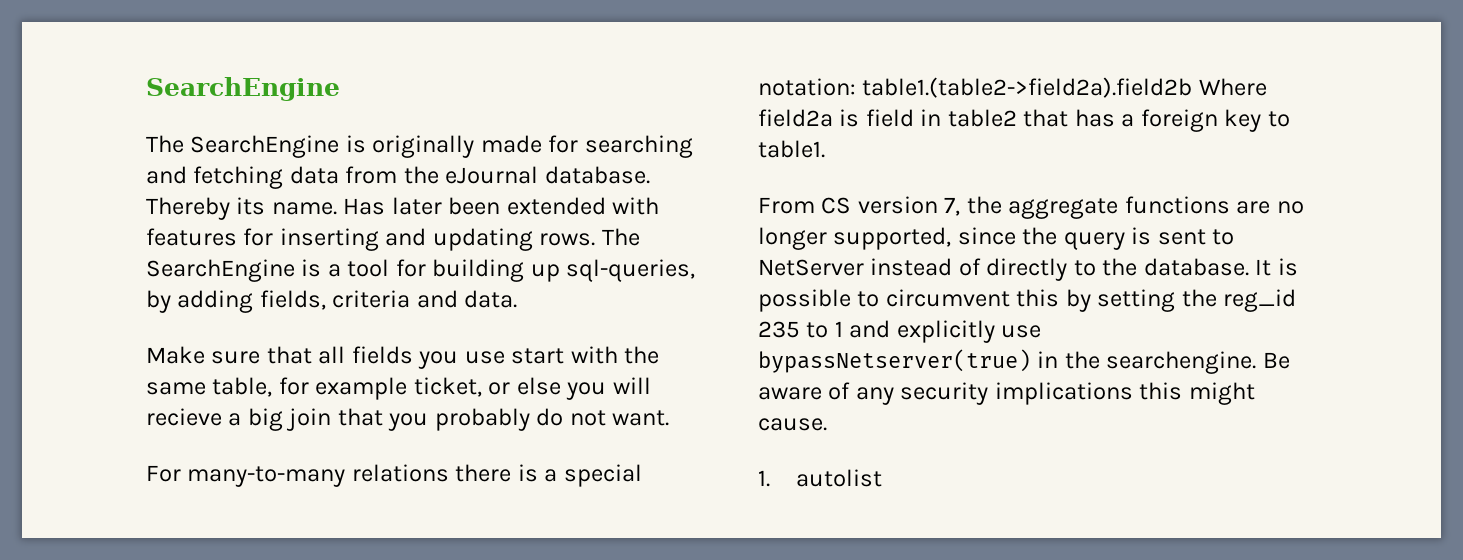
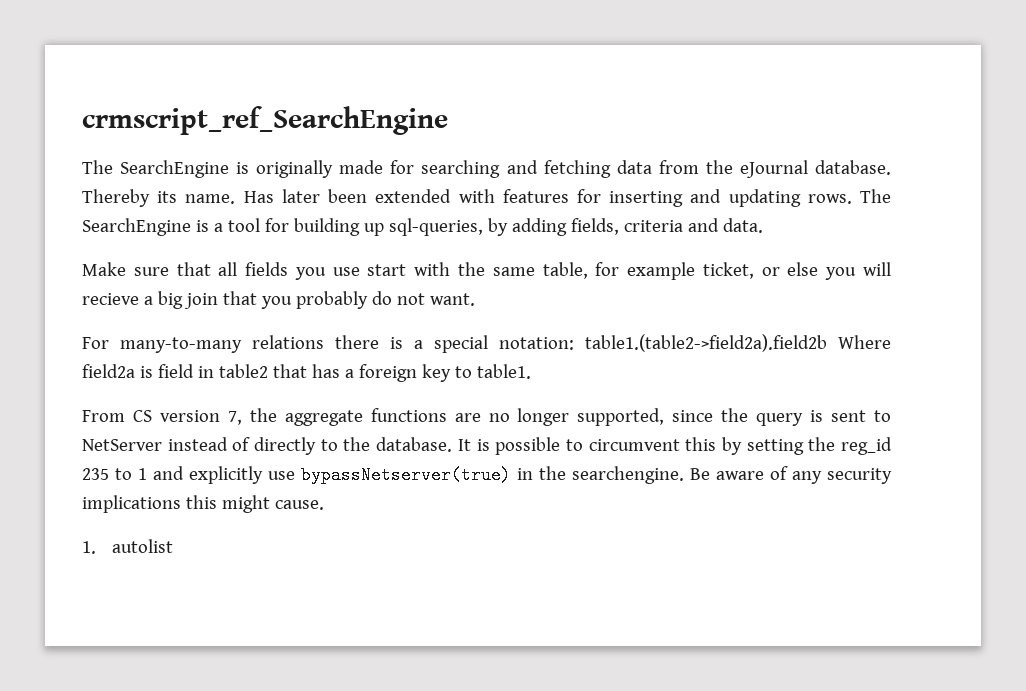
[146,77,340,101] SearchEngine -> [82,106,448,135] crmscript_ref_SearchEngine

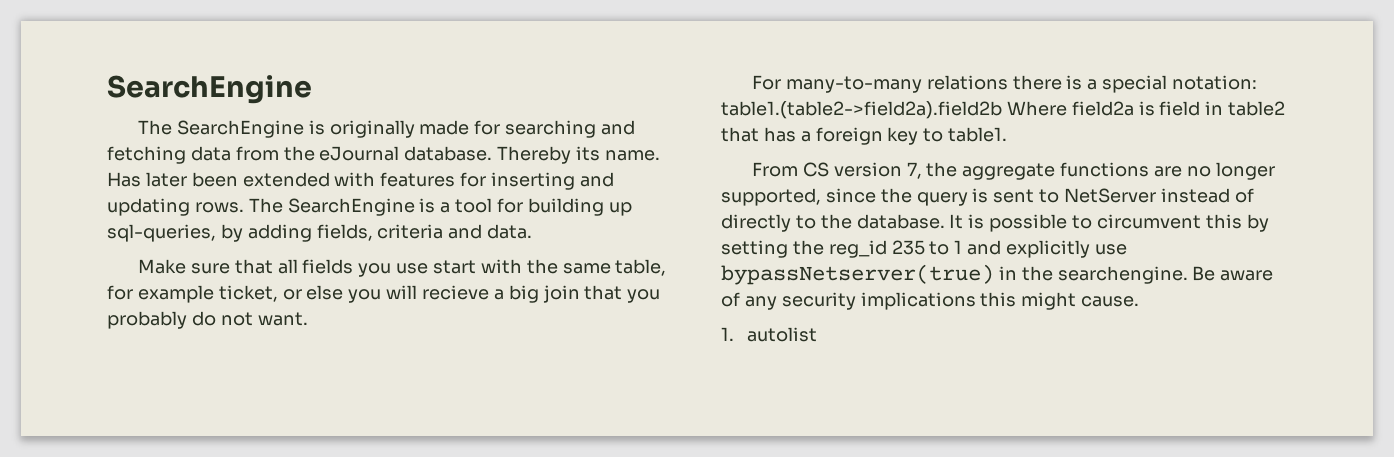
[82,106,448,135] crmscript_ref_SearchEngine -> [107,75,312,104] SearchEngine

